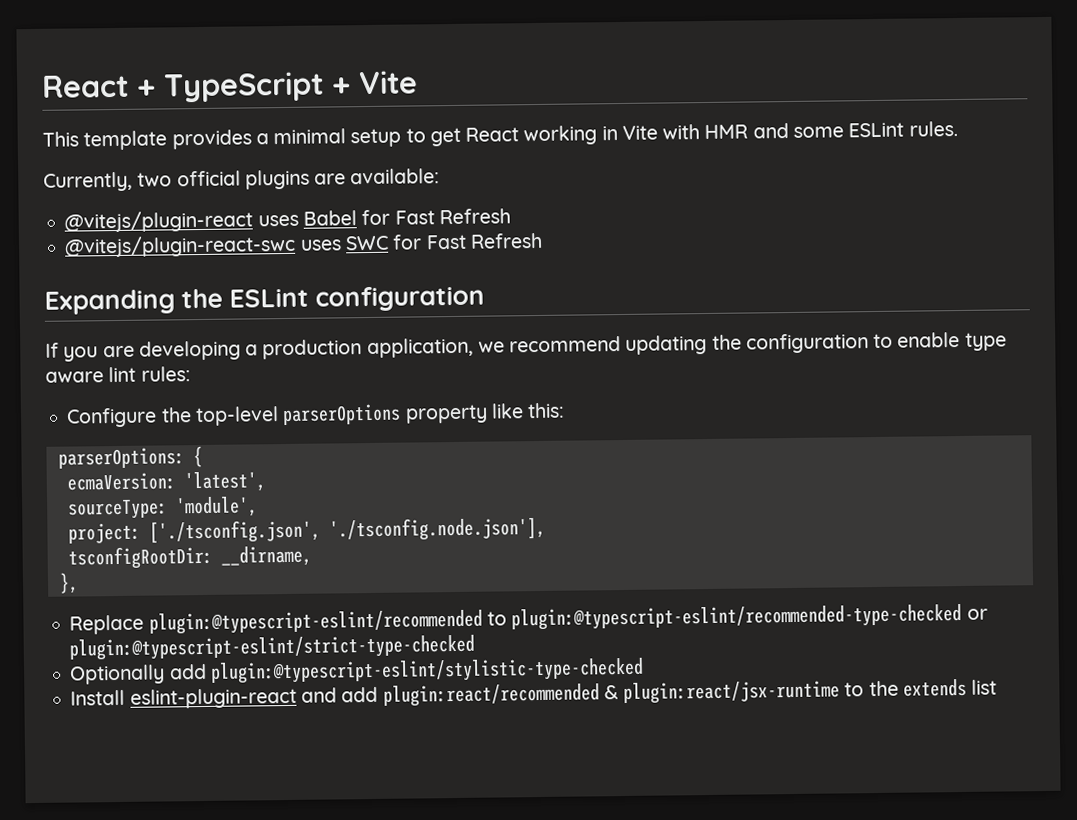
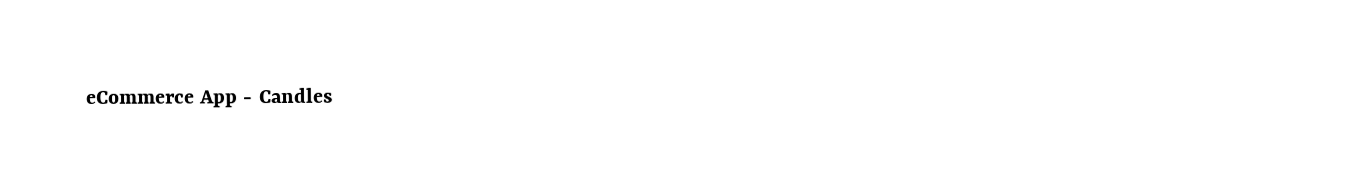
[41,70,418,103] [42,121,958,151] [43,168,441,192] [64,208,511,233] [64,232,543,258] [44,285,486,315] [45,331,1007,362] [45,366,191,383] [66,402,566,428] [57,445,203,469] [66,471,266,493] [67,496,258,520] [67,516,546,544] [67,545,312,570] [58,572,79,594] [69,603,988,635] [69,634,476,661] [70,657,644,685] [70,678,998,709] React + TypeScript + Vite // This template provides a minimal setup to get React working in Vite with HMR and some ESLint rules. // Currently, two official plugins are available: // @vitejs/plugin-react uses Babel for Fast Refresh // @vitejs/plugin-react-swc uses SWC for Fast Refresh // Expanding the ESLint configuration // If you are developing a production application, we recommend updating the configuration to enable type aware lint rules: // Configure the top-level parserOptions property like this: // parserOptions: { // ecmaVersion: 'latest', // sourceType: 'module', // project: ['./tsconfig.json', './tsconfig.node.json'], // tsconfigRootDir: __dirname, // }, // Replace plugin:@typescript-eslint/recommended to plugin:@typescript-eslint/recommended-type-checked or plugin:@typescript-eslint/strict-type-checked // Optionally add plugin:@typescript-eslint/stylistic-type-checked // Install eslint-plugin-react and add plugin:react/recommended & plugin:react/jsx-runtime to the extends list -> [86,87,333,108] eCommerce App - Candles

